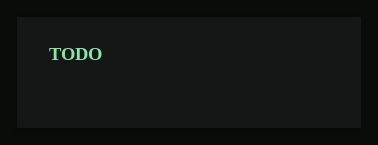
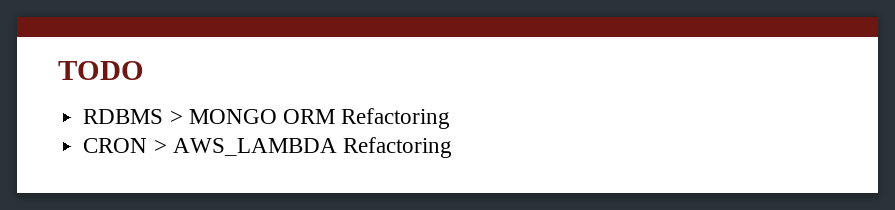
(102, 54) none -> [83,108,451,129] [83,137,452,158] // RDBMS > MONGO ORM Refactoring // CRON > AWS_LAMBDA Refactoring

